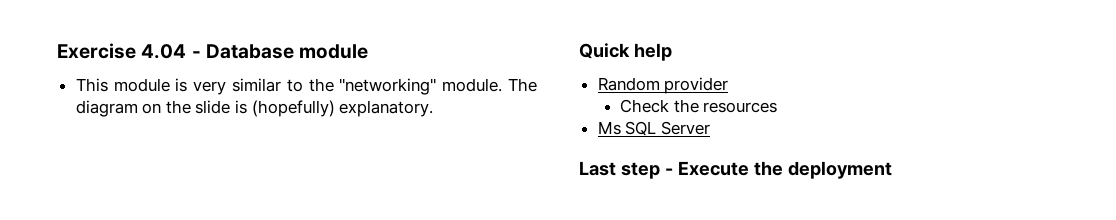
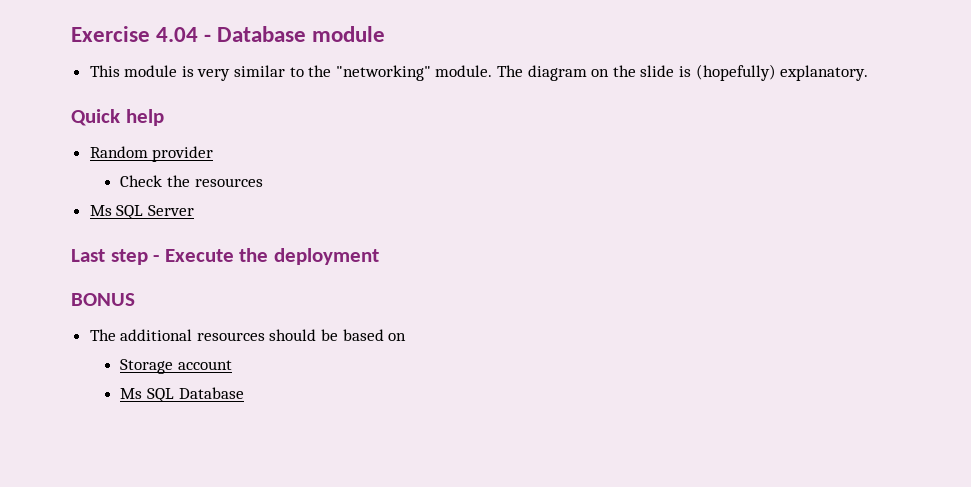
(892, 170) none -> [71,293,135,306] [89,329,407,341] [120,359,232,374] [120,387,244,402] // BONUS // The additional resources should be based on // Storage account // Ms SQL Database

